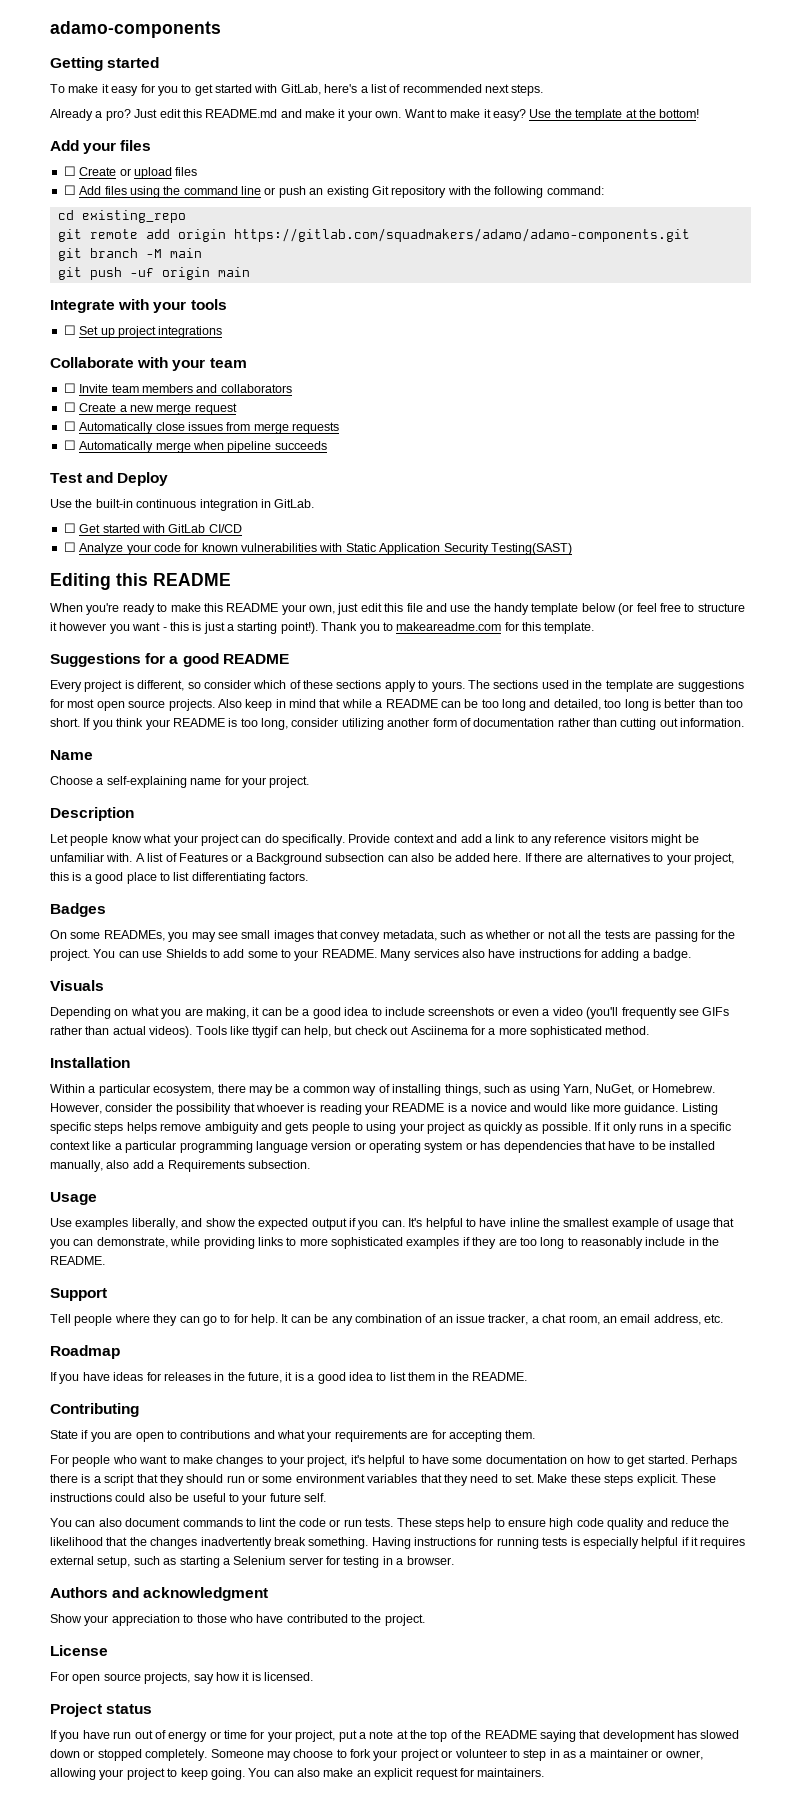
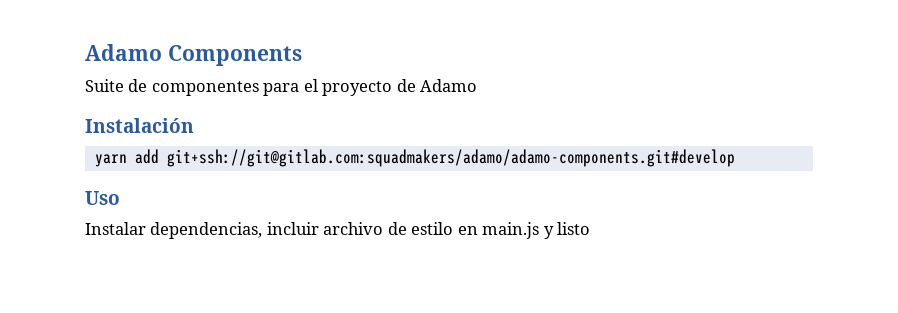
[50,21,221,38] [50,57,160,71] [50,84,544,96] [50,109,700,121] [50,140,152,154] [63,166,198,179] [63,185,604,198] [57,210,186,223] [57,228,690,242] [57,248,202,261] [57,267,250,280] [50,299,227,313] [63,325,223,338] [50,357,247,371] [63,383,292,393] [63,402,237,415] [63,421,339,434] [63,440,327,453] [50,472,169,486] [50,499,315,511] [63,523,242,533] [63,542,572,555] [50,573,231,590] [50,603,745,615] [50,622,595,634] [50,653,289,667] [50,680,744,692] [50,699,743,711] [50,718,745,730] [50,750,93,760] [50,776,310,788] [50,807,134,821] [50,834,699,846] [50,853,734,865] [50,872,308,884] [50,903,106,917] [50,930,736,942] [50,949,692,961] [50,980,104,991] [50,1007,730,1019] [50,1026,650,1038] [50,1057,130,1068] [50,1084,716,1096] [50,1103,718,1115] [50,1122,732,1134] [50,1141,716,1153] [50,1160,310,1172] [50,1192,97,1205] [50,1218,734,1230] [50,1237,720,1249] [50,1256,105,1265] [50,1288,107,1301] [50,1314,723,1326] [50,1345,120,1359] [50,1372,528,1384] [50,1403,139,1417] [50,1430,536,1442] [50,1455,737,1467] [50,1474,716,1486] [50,1493,326,1505] [50,1518,730,1530] [50,1537,746,1549] [50,1556,454,1568] [50,1587,269,1601] [50,1614,425,1626] [50,1645,108,1656] [50,1672,313,1684] [50,1703,153,1717] [50,1730,740,1742] [50,1749,703,1761] [50,1768,545,1780] adamo-components // Getting started // To make it easy for you to get started with GitLab, here's a list of recommended next steps. // Already a pro? Just edit this README.md and make it your own. Want to make it easy? Use the template at the bottom! // Add your files // ☐ Create or upload files // ☐ Add files using the command line or push an existing Git repository with the following command: // cd existing_repo // git remote add origin https://gitlab.com/squadmakers/adamo/adamo-components.git // git branch -M main // git push -uf origin main // Integrate with your tools // ☐ Set up project integrations // Collaborate with your team // ☐ Invite team members and collaborators // ☐ Create a new merge request // ☐ Automatically close issues from merge requests // ☐ Automatically merge when pipeline succeeds // Test and Deploy // Use the built-in continuous integration in GitLab. // ☐ Get started with GitLab CI/CD // ☐ Analyze your code for known vulnerabilities with Static Application Security Testing(SAST) // Editing this README // When you're ready to make this README your own, just edit this file and use the handy template below (or feel free to structure it however you want - this is just a starting point!). Thank you to makeareadme.com for this template. // Suggestions for a good README // Every project is different, so consider which of these sections apply to yours. The sections used in the template are suggestions for most open source projects. Also keep in mind that while a README can be too long and detailed, too long is better than too short. If you think your README is too long, consider utilizing another form of documentation rather than cutting out information. // Name // Choose a self-explaining name for your project. // Description // Let people know what your project can do specifically. Provide context and add a link to any reference visitors might be unfamiliar with. A list of Features or a Background subsection can also be added here. If there are alternatives to your project, this is a good place to list differentiating factors. // Badges // On some READMEs, you may see small images that convey metadata, such as whether or not all the tests are passing for the project. You can use Shields to add some to your README. Many services also have instructions for adding a badge. // Visuals // Depending on what you are making, it can be a good idea to include screenshots or even a video (you'll frequently see GIFs rather than actual videos). Tools like ttygif can help, but check out Asciinema for a more sophisticated method. // Installation // Within a particular ecosystem, there may be a common way of installing things, such as using Yarn, NuGet, or Homebrew. However, consider the possibility that whoever is reading your README is a novice and would like more guidance. Listing specific steps helps remove ambiguity and gets people to using your project as quickly as possible. If it only runs in a specific context like a particular programming language version or operating system or has dependencies that have to be installed manually, also add a Requirements subsection. // Usage // Use examples liberally, and show the expected output if you can. It's helpful to have inline the smallest example of usage that you can demonstrate, while providing links to more sophisticated examples if they are too long to reasonably include in the README. // Support // Tell people where they can go to for help. It can be any combination of an issue tracker, a chat room, an email address, etc. // Roadmap // If you have ideas for releases in the future, it is a good idea to list them in the README. // Contributing // State if you are open to contributions and what your requirements are for accepting them. // For people who want to make changes to your project, it's helpful to have some documentation on how to get started. Perhaps there is a script that they should run or some environment variables that they need to set. Make these steps explicit. These instructions could also be useful to your future self. // You can also document commands to lint the code or run tests. These steps help to ensure high code quality and reduce the likelihood that the changes inadvertently break something. Having instructions for running tests is especially helpful if it requires external setup, such as starting a Selenium server for testing in a browser. // Authors and acknowledgment // Show your appreciation to those who have contributed to the project. // License // For open source projects, say how it is licensed. // Project status // If you have run out of energy or time for your project, put a note at the top of the README saying that development has slowed down or stopped completely. Someone may choose to fork your project or volunteer to step in as a maintainer or owner, allowing your project to keep going. You can also make an explicit request for maintainers. -> [85,44,302,66] [85,79,478,96] [85,118,194,133] [94,149,735,167] [85,191,120,205] [85,222,591,239] Adamo Components // Suite de componentes para el proyecto de Adamo // Instalación // yarn add git+ssh://git@gitlab.com:squadmakers/adamo/adamo-components.git#develop // Uso // Instalar dependencias, incluir archivo de estilo en main.js y listo

